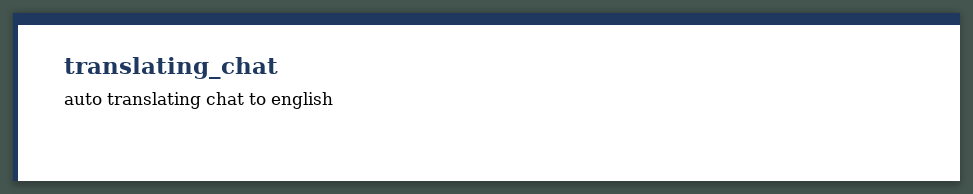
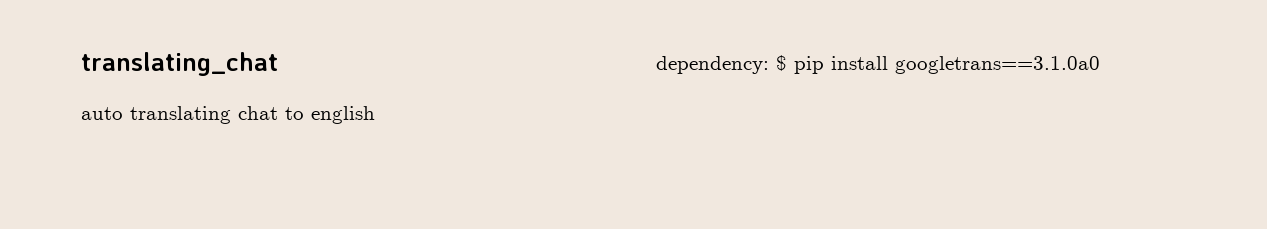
(333, 100) none -> [656,55,1100,74] // dependency: $ pip install googletrans==3.1.0a0

